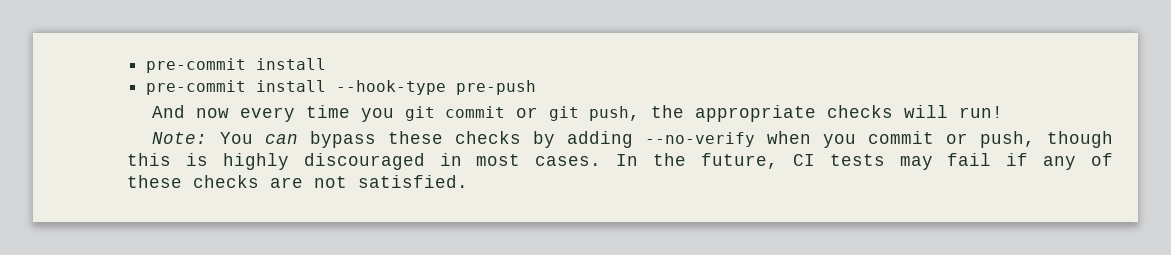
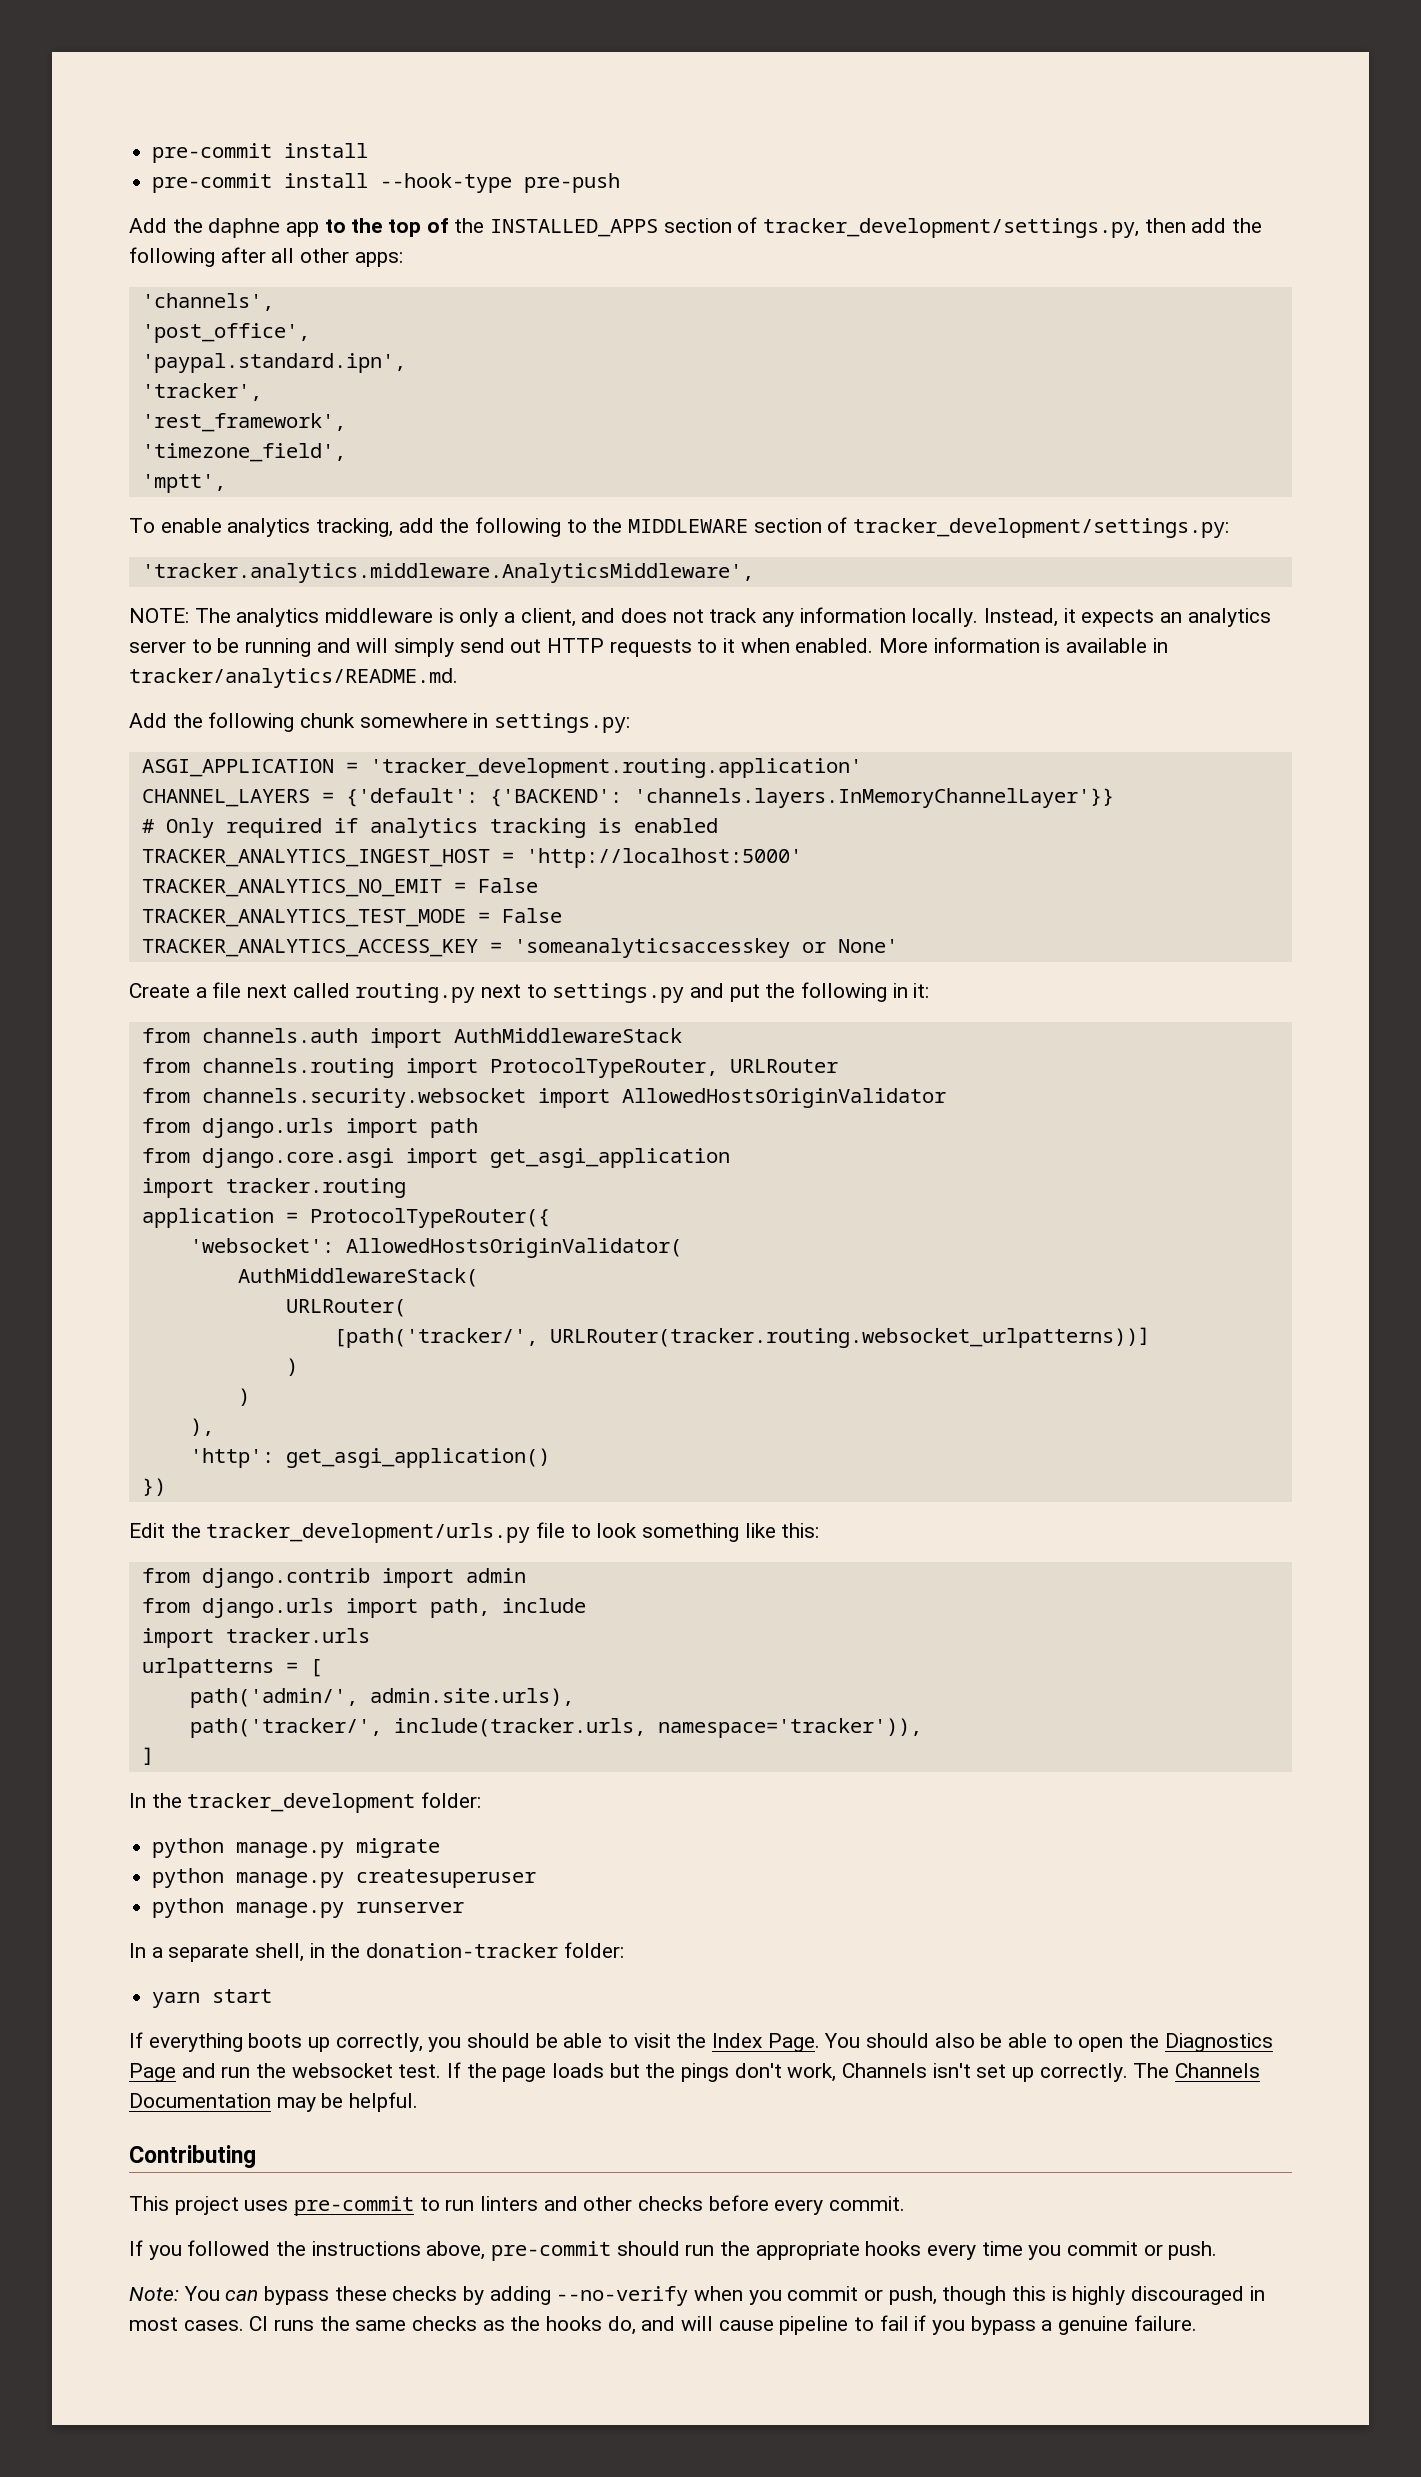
[152,105,230,118] And now -> [129,217,1263,238] [129,247,403,267] [141,293,274,311] [141,323,310,343] [141,353,406,373] [141,383,262,401] [141,413,346,432] [141,443,346,462] [141,474,226,493] [129,517,1230,538] [141,563,754,583] [129,607,1271,627] [129,637,1168,657] [129,668,458,688] [129,712,631,733] [141,758,862,778] [141,788,1114,808] [141,818,718,838] [141,848,802,868] [141,878,538,897] [141,908,562,927] [141,938,898,958] [129,982,930,1003] [141,1028,682,1048] [141,1058,838,1078] [141,1088,946,1108] [141,1118,478,1138] [141,1148,730,1168] [141,1178,406,1198] [141,1208,550,1228] [189,1238,682,1258] [237,1268,478,1287] [285,1299,406,1317] [333,1327,1150,1348] [285,1358,298,1376] [237,1388,250,1406] [189,1418,214,1436] [189,1448,550,1468] [141,1478,166,1496] [129,1522,820,1543] [141,1568,526,1588] [141,1598,586,1618] [141,1628,370,1648] [141,1658,322,1678] [189,1688,574,1708] [189,1718,922,1738] [141,1747,154,1765] [129,1792,482,1813] [152,1838,441,1858] [152,1868,537,1888] [152,1898,465,1918] [129,1942,624,1962] [152,1989,273,2008] [129,2032,1273,2052] [129,2062,1261,2082] [129,2092,419,2112] [129,2145,256,2168] [129,2195,906,2216] [129,2240,922,2261] Add the daphne app to the top of the INSTALLED_APPS section of tracker_development/settings.py, then add the following after all other apps: // 'channels', // 'post_office', // 'paypal.standard.ipn', // 'tracker', // 'rest_framework', // 'timezone_field', // 'mptt', // To enable analytics tracking, add the following to the MIDDLEWARE section of tracker_development/settings.py: // 'tracker.analytics.middleware.AnalyticsMiddleware', // NOTE: The analytics middleware is only a client, and does not track any information locally. Instead, it expects an analytics server to be running and will simply send out HTTP requests to it when enabled. More information is available in tracker/analytics/README.md. // Add the following chunk somewhere in settings.py: // ASGI_APPLICATION = 'tracker_development.routing.application' // CHANNEL_LAYERS = {'default': {'BACKEND': 'channels.layers.InMemoryChannelLayer'}} // # Only required if analytics tracking is enabled // TRACKER_ANALYTICS_INGEST_HOST = 'http://localhost:5000' // TRACKER_ANALYTICS_NO_EMIT = False // TRACKER_ANALYTICS_TEST_MODE = False // TRACKER_ANALYTICS_ACCESS_KEY = 'someanalyticsaccesskey or None' // Create a file next called routing.py next to settings.py and put the following in it: // from channels.auth import AuthMiddlewareStack // from channels.routing import ProtocolTypeRouter, URLRouter // from channels.security.websocket import AllowedHostsOriginValidator // from django.urls import path // from django.core.asgi import get_asgi_application // import tracker.routing // application = ProtocolTypeRouter({ // 'websocket': AllowedHostsOriginValidator( // AuthMiddlewareStack( // URLRouter( // [path('tracker/', URLRouter(tracker.routing.websocket_urlpatterns))] // ) // ) // ), // 'http': get_asgi_application() // }) // Edit the tracker_development/urls.py file to look something like this: // from django.contrib import admin // from django.urls import path, include // import tracker.urls // urlpatterns = [ // path('admin/', admin.site.urls), // path('tracker/', include(tracker.urls, namespace='tracker')), // ] // In the tracker_development folder: // python manage.py migrate // python manage.py createsuperuser // python manage.py runserver // In a separate shell, in the donation-tracker folder: // yarn start // If everything boots up correctly, you should be able to visit the Index Page. You should also be able to open the Diagnostics Page and run the websocket test. If the page loads but the pings don't work, Channels isn't set up correctly. The Channels Documentation may be helpful. // Contributing // This project uses pre-commit to run linters and other checks before every commit. // If you followed the instructions above, pre-commit should run the appropriate hooks
[405,105,1004,122] git commit or git push, the appropriate checks will run! -> [1067,2241,1218,2260] commit or push.
[616,153,1113,170] [127,175,468,188] In the future, CI tests may fail if any of these checks are not satisfied. -> [249,2315,1197,2335] CI runs the same checks as the hooks do, and will cause pipeline to fail if you bypass a genuine failure.

